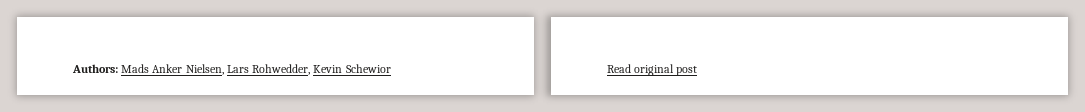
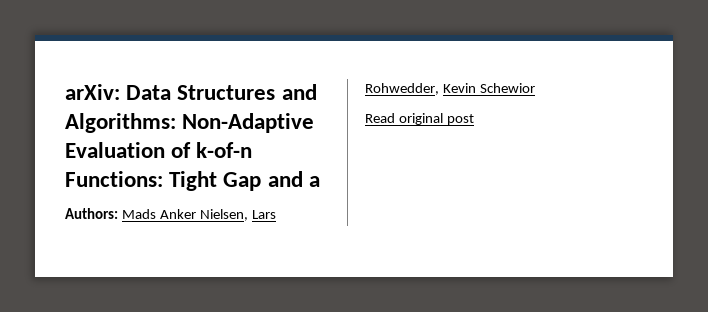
(72, 68) none -> [65,84,317,100] [65,113,315,133] [65,142,253,158] [65,171,320,191] arXiv: Data Structures and Algorithms: Non-Adaptive Evaluation of k-of-n Functions: Tight Gap and a //

